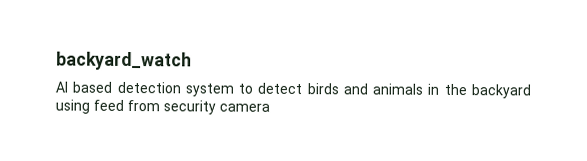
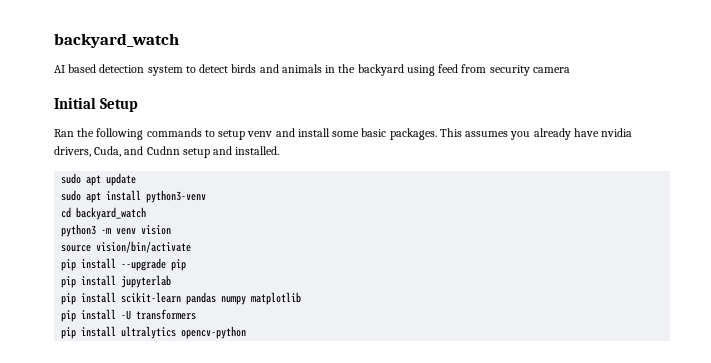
(270, 107) none -> [54,97,139,112] [54,128,633,140] [54,146,280,158] [61,173,137,186] [61,190,207,203] [61,207,147,220] [61,224,172,237] [61,241,192,253] [61,258,187,271] [61,275,172,288] [61,292,302,305] [61,309,197,322] [61,326,247,339] // Initial Setup // Ran the following commands to setup venv and install some basic packages. This assumes you already have nvidia drivers, Cuda, and Cudnn setup and installed. // sudo apt update // sudo apt install python3-venv // cd backyard_watch // python3 -m venv vision // source vision/bin/activate // pip install --upgrade pip // pip install jupyterlab // pip install scikit-learn pandas numpy matplotlib // pip install -U transformers // pip install ultralytics opencv-python

